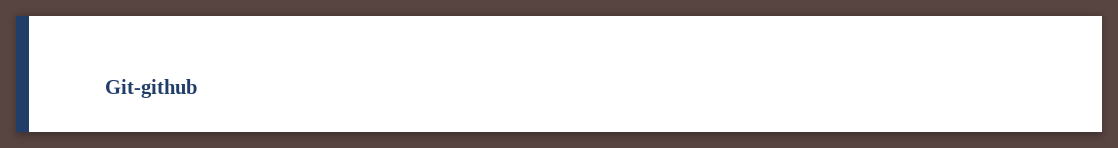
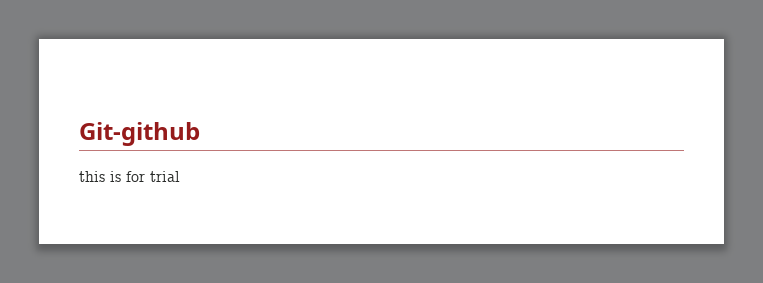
(197, 88) none -> [79,171,180,182] // this is for trial

